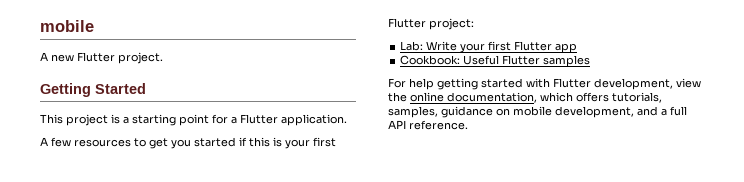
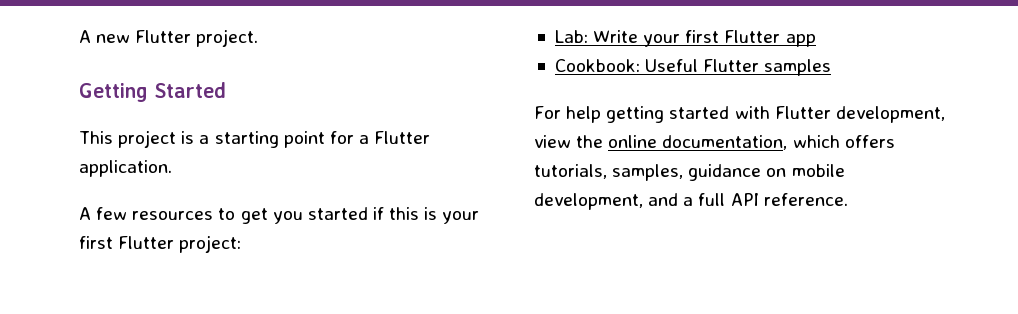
[40,20,94,32] mobile // -> (79, 36) none

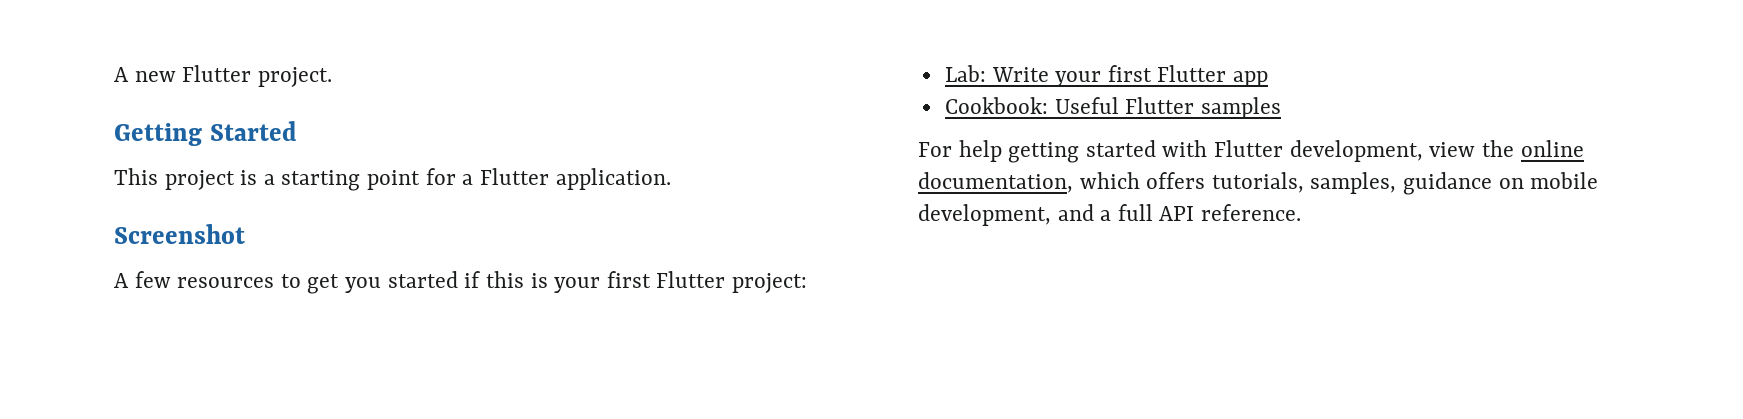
(172, 168) none -> [114,224,245,244] // Screenshot

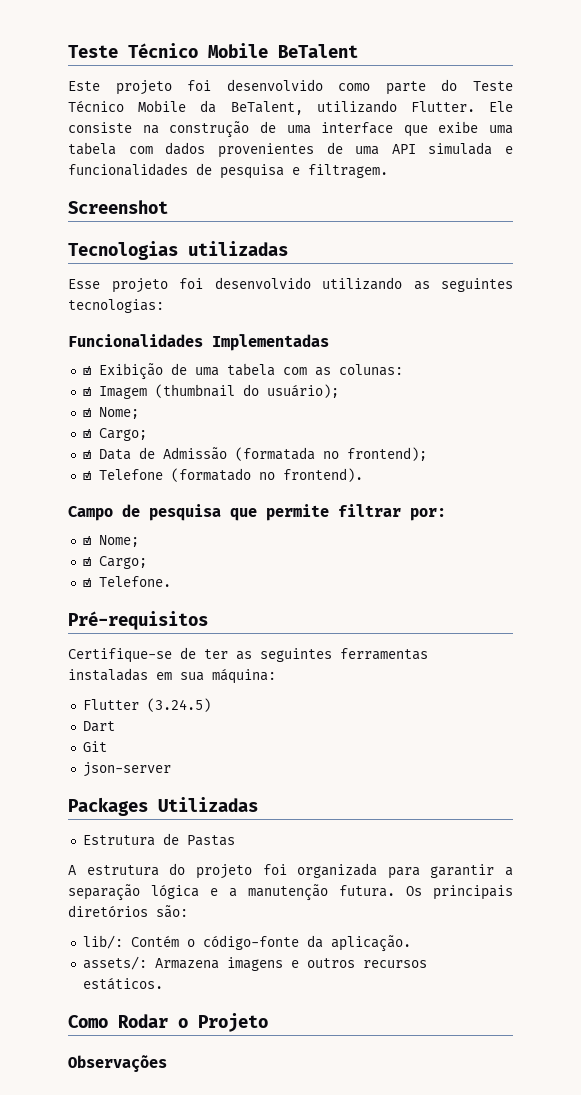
[114,65,332,87] [114,121,297,146] [114,168,671,191] [114,224,245,244] [114,271,807,294] [944,65,1269,87] [944,97,1281,119] [918,140,1584,163] [918,172,1599,195] [918,204,1302,226] A new Flutter project. // Getting Started // This project is a starting point for a Flutter application. // Screenshot // A few resources to get you started if this is your first Flutter project: // Lab: Write your first Flutter app // Cookbook: Useful Flutter samples // For help getting started with Flutter development, view the online documentation, which offers tutorials, samples, guidance on mobile development, and a full API reference. -> [68,43,358,58] [68,79,513,95] [68,100,513,115] [68,121,513,138] [68,142,513,158] [68,163,388,179] [68,200,168,214] [68,241,288,260] [68,277,513,293] [68,299,164,313] [68,334,329,351] [82,363,403,380] [82,384,339,399] [82,407,139,419] [82,428,147,441] [82,447,427,461] [82,468,363,482] [68,504,446,521] [82,535,139,547] [82,556,147,569] [82,576,171,587] [68,611,208,630] [68,647,428,663] [68,668,276,684] [82,698,211,712] [82,721,115,732] [82,741,107,752] [82,762,171,777] [68,797,258,816] [82,833,235,846] [68,863,513,879] [68,884,513,901] [68,905,188,918] [82,935,411,952] [82,956,427,971] [82,977,163,990] [68,1013,268,1032] [68,1055,167,1072] Teste Técnico Mobile BeTalent // Este projeto foi desenvolvido como parte do Teste Técnico Mobile da BeTalent, utilizando Flutter. Ele consiste na construção de uma interface que exibe uma tabela com dados provenientes de uma API simulada e funcionalidades de pesquisa e filtragem. // Screenshot // Tecnologias utilizadas // Esse projeto foi desenvolvido utilizando as seguintes tecnologias: // Funcionalidades Implementadas // ☑ Exibição de uma tabela com as colunas: // ☑ Imagem (thumbnail do usuário); // ☑ Nome; // ☑ Cargo; // ☑ Data de Admissão (formatada no frontend); // ☑ Telefone (formatado no frontend). // Campo de pesquisa que permite filtrar por: // ☑ Nome; // ☑ Cargo; // ☑ Telefone. // Pré-requisitos // Certifique-se de ter as seguintes ferramentas instaladas em sua máquina: // Flutter (3.24.5) // Dart // Git // json-server // Packages Utilizadas // Estrutura de Pastas // A estrutura do projeto foi organizada para garantir a separação lógica e a manutenção futura. Os principais diretórios são: // lib/: Contém o código-fonte da aplicação. // assets/: Armazena imagens e outros recursos estáticos. // Como Rodar o Projeto // Observações

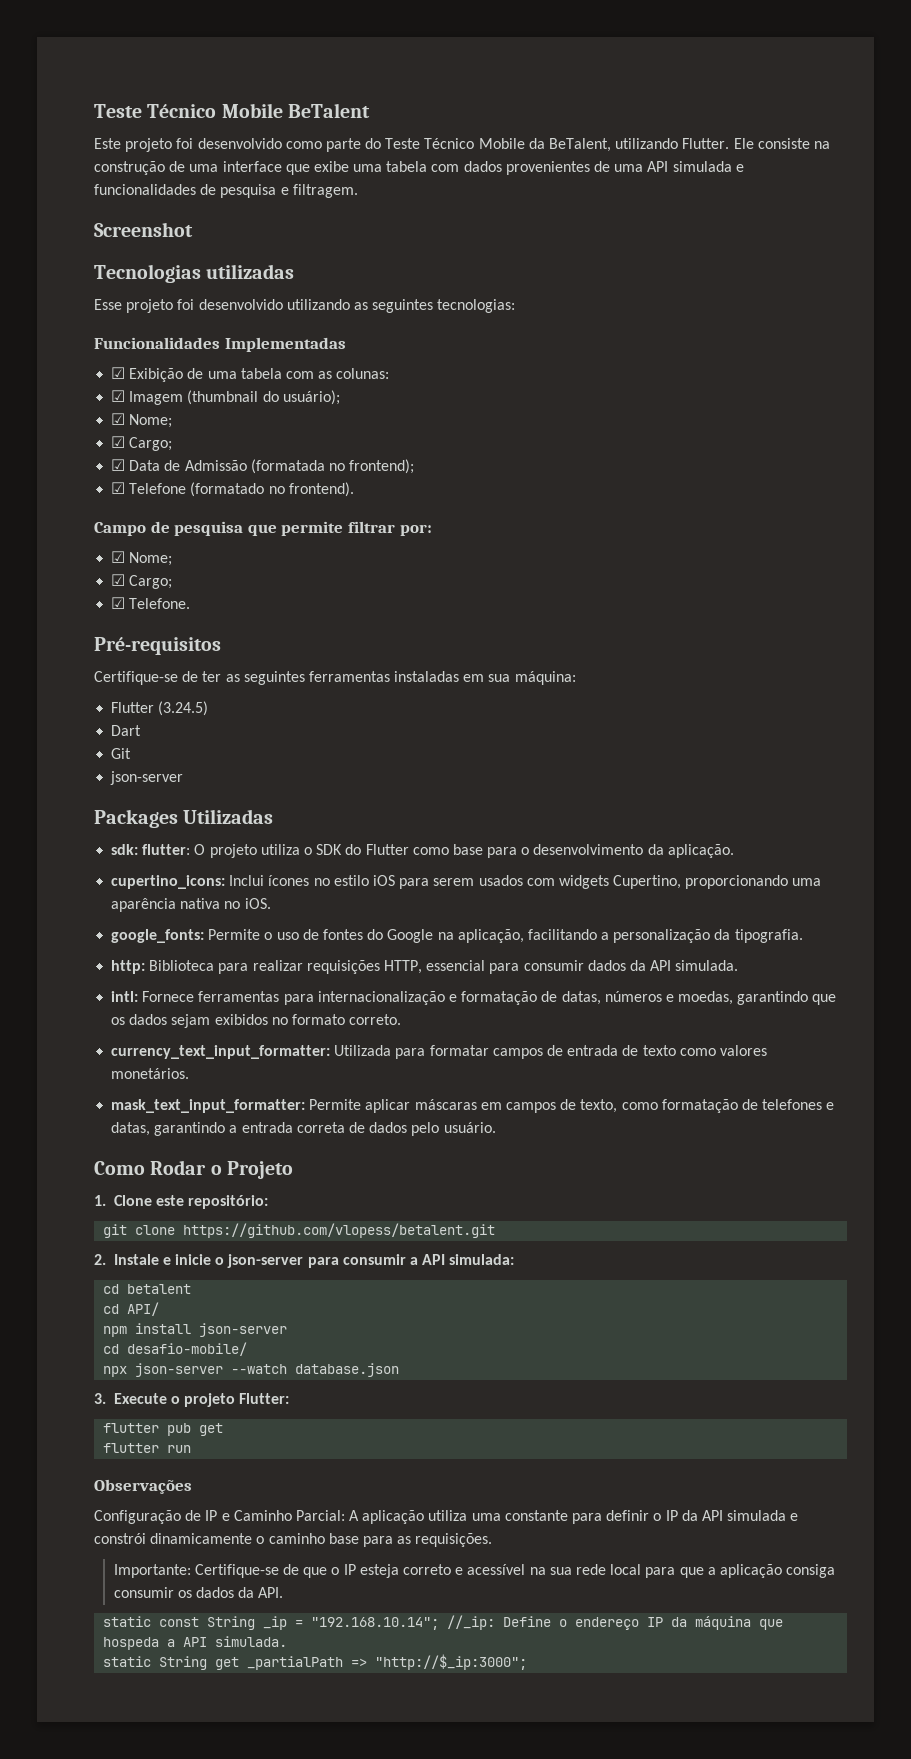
[82,833,235,846] [68,863,513,879] [68,884,513,901] [68,905,188,918] [82,935,411,952] [82,956,427,971] [82,977,163,990] [68,1013,268,1032] [68,1055,167,1072] Estrutura de Pastas // A estrutura do projeto foi organizada para garantir a separação lógica e a manutenção futura. Os principais diretórios são: // lib/: Contém o código-fonte da aplicação. // assets/: Armazena imagens e outros recursos estáticos. // Como Rodar o Projeto // Observações -> [111,844,734,858] [111,875,822,889] [111,898,271,912] [111,929,803,943] [111,960,739,974] [111,991,837,1005] [111,1014,402,1028] [111,1045,767,1059] [111,1068,190,1079] [111,1099,835,1113] [111,1122,496,1136] [94,1160,294,1179] [94,1195,269,1209] [103,1223,496,1238] [94,1254,515,1268] [103,1284,192,1294] [103,1302,160,1316] [103,1323,288,1337] [103,1342,248,1356] [103,1363,400,1377] [94,1393,290,1407] [103,1423,224,1436] [103,1443,192,1453] [94,1479,192,1494] [94,1510,799,1524] [94,1533,493,1547] [113,1564,836,1578] [113,1587,284,1598] [103,1615,784,1630] [103,1636,288,1650] [103,1654,528,1670] sdk: flutter: O projeto utiliza o SDK do Flutter como base para o desenvolvimento da aplicação. // cupertino_icons: Inclui ícones no estilo iOS para serem usados com widgets Cupertino, proporcionando uma aparência nativa no iOS. // google_fonts: Permite o uso de fontes do Google na aplicação, facilitando a personalização da tipografia. // http: Biblioteca para realizar requisições HTTP, essencial para consumir dados da API simulada. // intl: Fornece ferramentas para internacionalização e formatação de datas, números e moedas, garantindo que os dados sejam exibidos no formato correto. // currency_text_input_formatter: Utilizada para formatar campos de entrada de texto como valores monetários. // mask_text_input_formatter: Permite aplicar máscaras em campos de texto, como formatação de telefones e datas, garantindo a entrada correta de dados pelo usuário. // Como Rodar o Projeto // 1. Clone este repositório: // git clone https://github.com/vlopess/betalent.git // 2. Instale e inicie o json-server para consumir a API simulada: // cd betalent // cd API/ // npm install json-server // cd desafio-mobile/ // npx json-server --watch database.json // 3. Execute o projeto Flutter: // flutter pub get // flutter run // Observações // Configuração de IP e Caminho Parcial: A aplicação utiliza uma constante para definir o IP da API simulada e constrói dinamicamente o caminho base para as requisições. // Importante: Certifique-se de que o IP esteja correto e acessível na sua rede local para que a aplicação consiga consumir os dados da API. // static const String _ip = "192.168.10.14"; //_ip: Define o endereço IP da máquina que hospeda a API simulada. // static String get _partialPath => "http://$_ip:3000";

